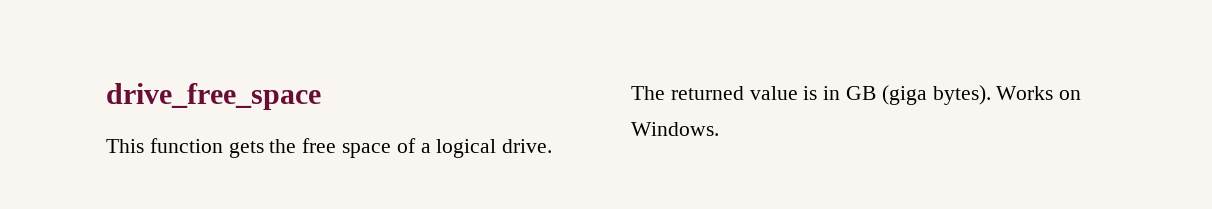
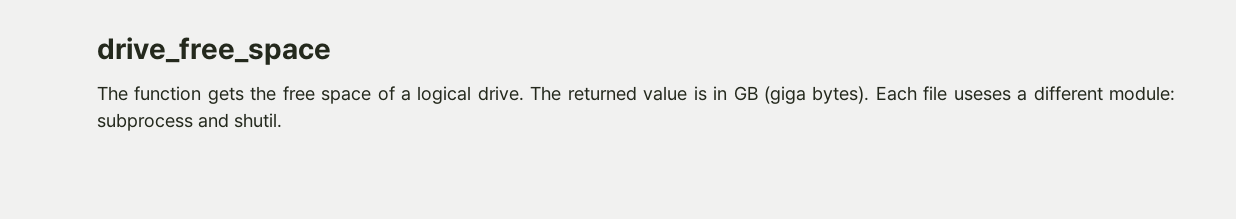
[106,139,144,153] This -> [97,86,128,101] The
[996,86,1082,100] [631,122,719,136] Works on Windows. -> [875,86,1175,101] [97,113,282,131] Each file useses a different module: subprocess and shutil.

